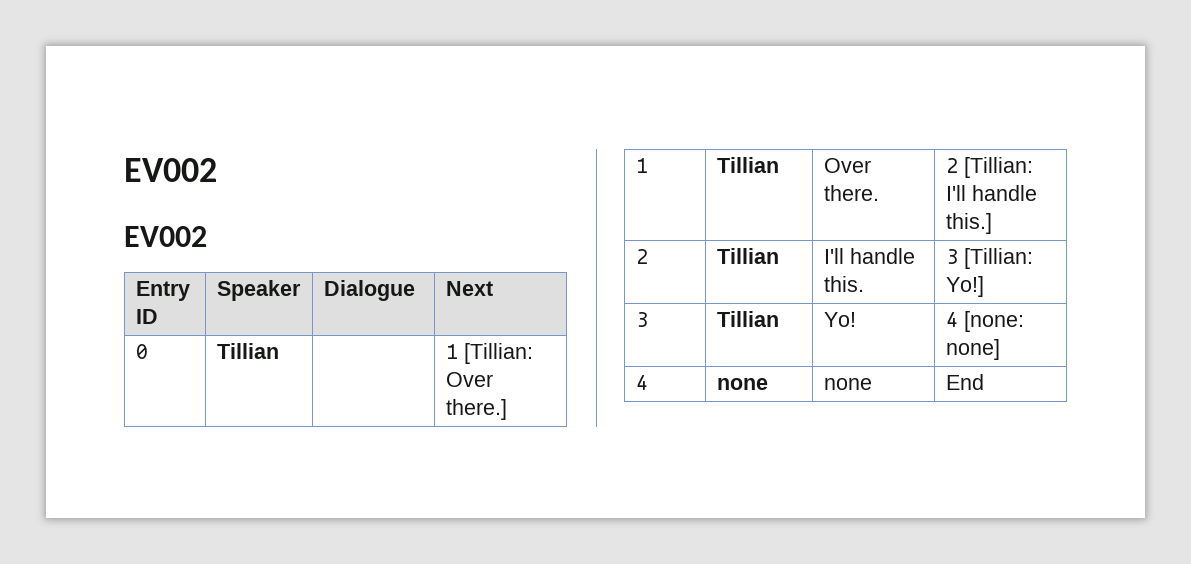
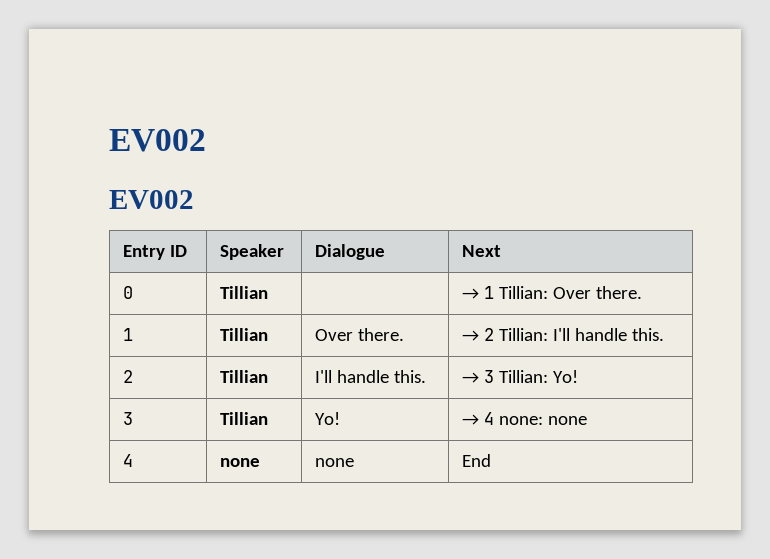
[445,343,533,364] [445,372,493,387] [445,399,507,420] 1 [Tillian: Over there.] -> [462,286,643,299] → 1 Tillian: Over there.
[945,157,1033,178] [945,185,1037,201] [945,213,992,234] 2 [Tillian: I'll handle this.] -> [462,328,665,341] → 2 Tillian: I'll handle this.
[945,248,1033,269] [945,276,984,297] 3 [Tillian: Yo!] -> [462,370,579,383] → 3 Tillian: Yo!
[945,311,1024,332] [945,339,1000,360] 4 [none: none] -> [462,412,588,425] → 4 none: none

